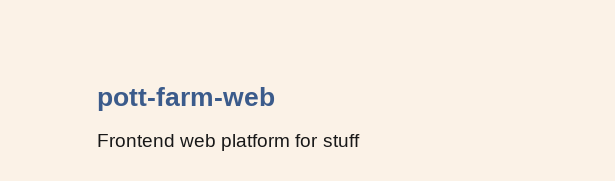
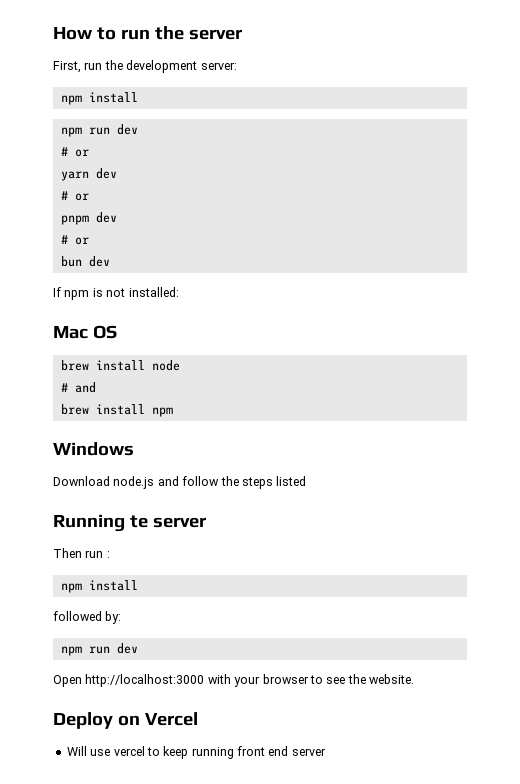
[97,87,275,111] [97,134,360,151] pott-farm-web // Frontend web platform for stuff -> [53,26,243,40] [53,60,237,73] [60,92,138,105] [60,124,138,137] [60,147,89,157] [60,168,117,181] [60,191,89,201] [60,212,117,225] [60,235,89,245] [60,256,110,267] [53,287,179,300] [53,325,117,339] [60,360,180,371] [60,382,96,393] [60,404,173,417] [53,442,134,456] [53,476,307,489] [53,514,207,532] [53,548,110,558] [60,580,138,593] [53,611,122,624] [60,643,138,656] [53,674,414,687] [53,712,198,729] [66,746,326,759] How to run the server // First, run the development server: // npm install // npm run dev // # or // yarn dev // # or // pnpm dev // # or // bun dev // If npm is not installed: // Mac OS // brew install node // # and // brew install npm // Windows // Download node.js and follow the steps listed // Running te server // Then run : // npm install // followed by: // npm run dev // Open http://localhost:3000 with your browser to see the website. // Deploy on Vercel // Will use vercel to keep running front end server

